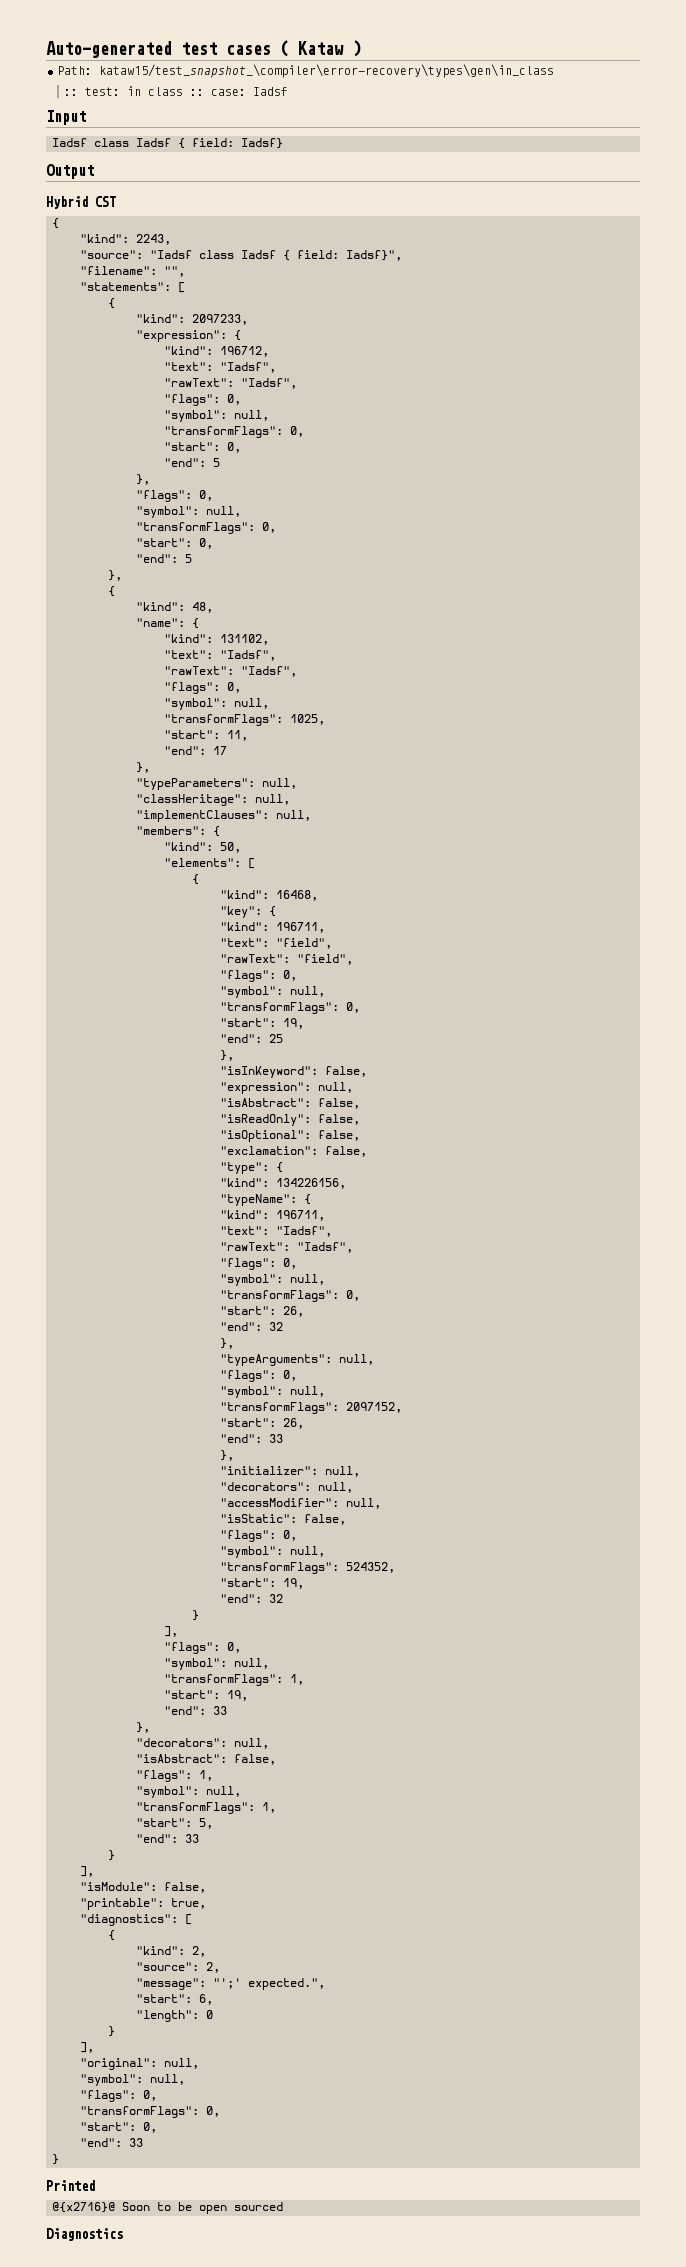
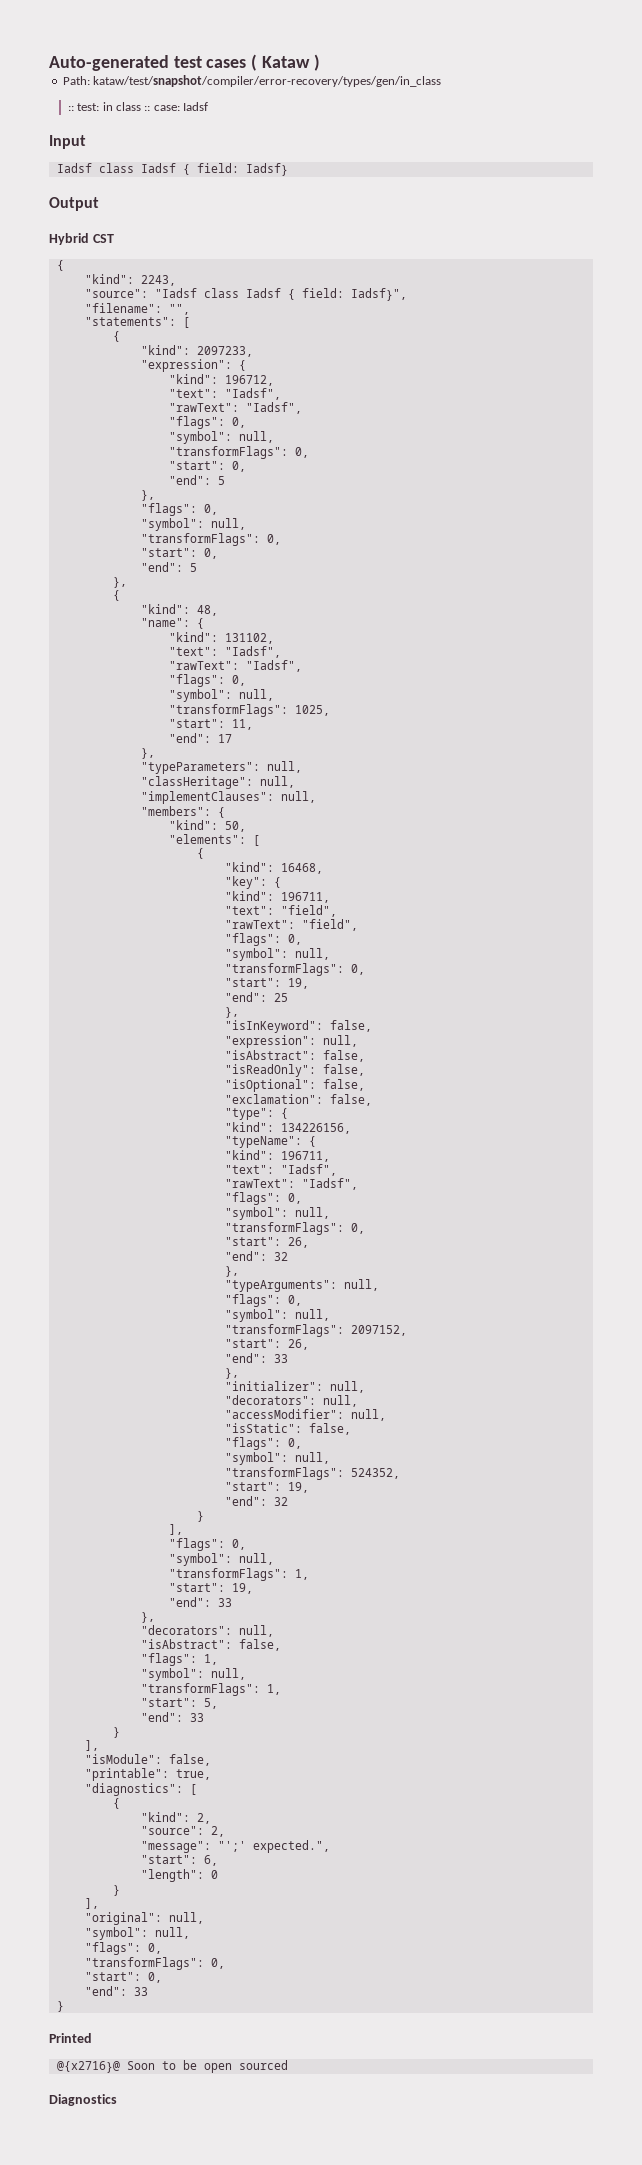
[99,64,554,78] kataw15/test_snapshot_\compiler\error-recovery\types\gen\in_class -> [93,75,442,87] kataw/test/snapshot/compiler/error-recovery/types/gen/in_class

